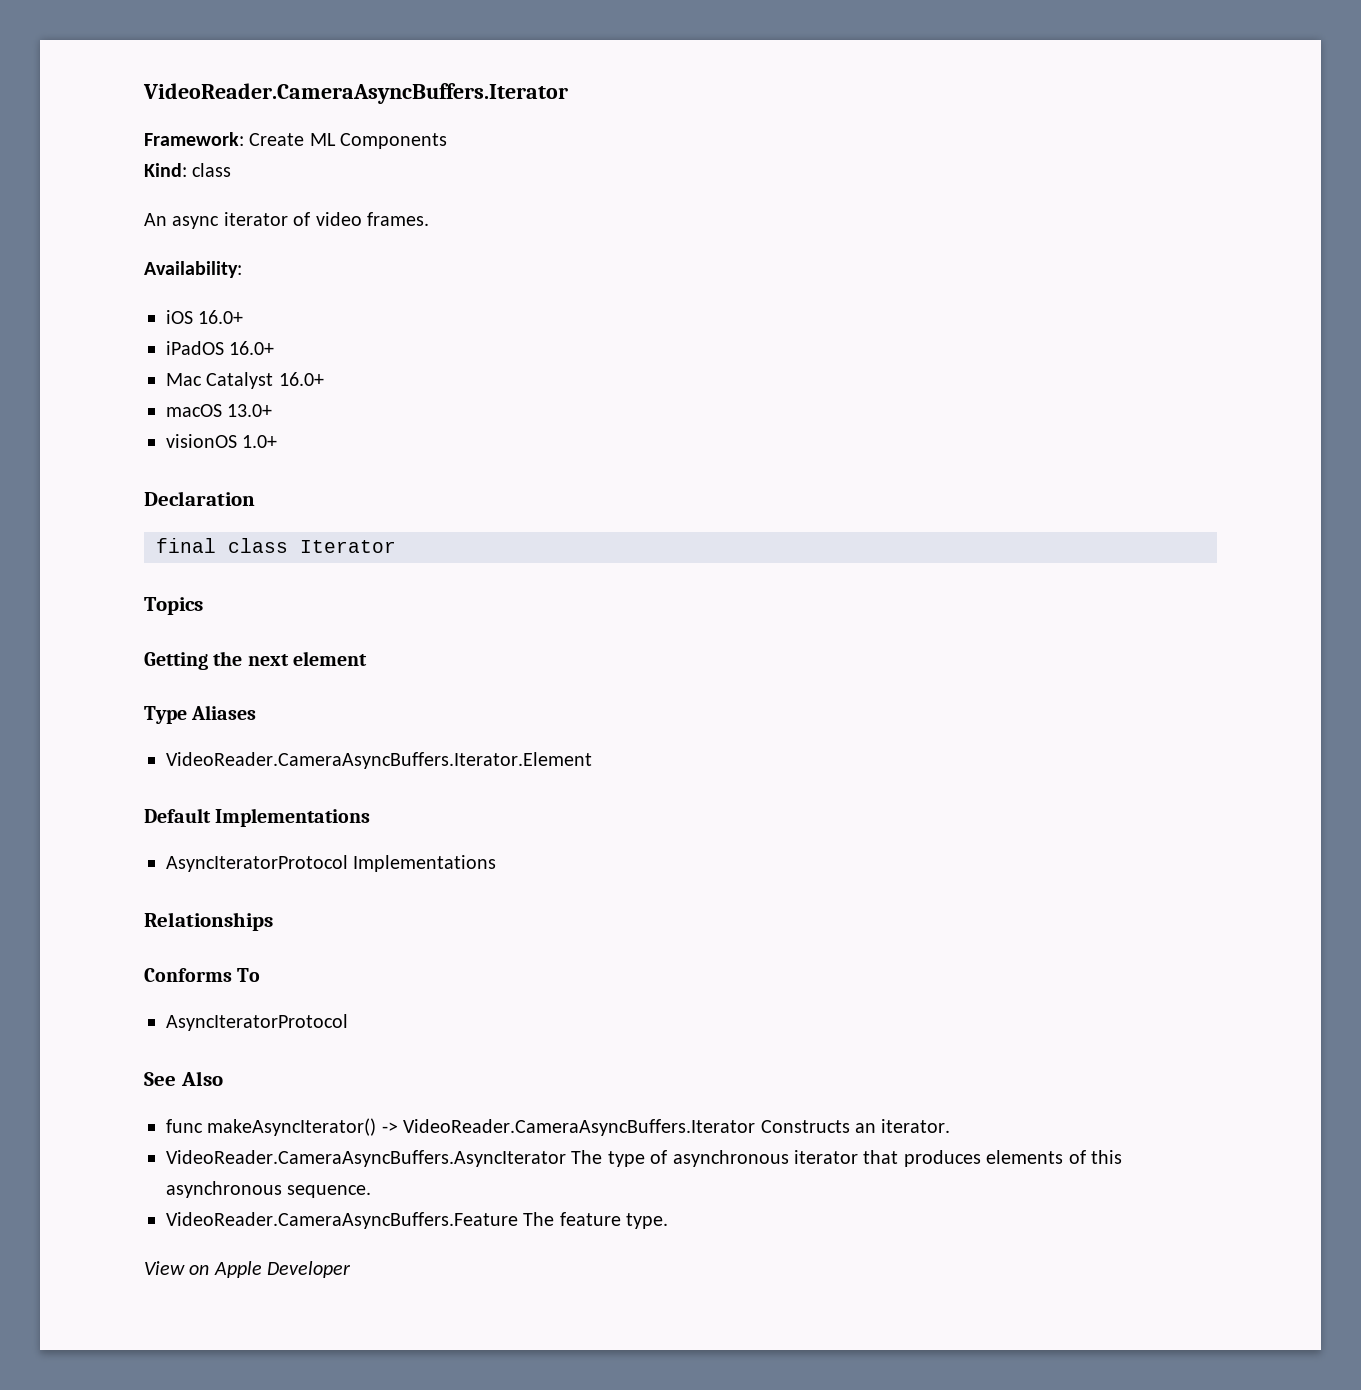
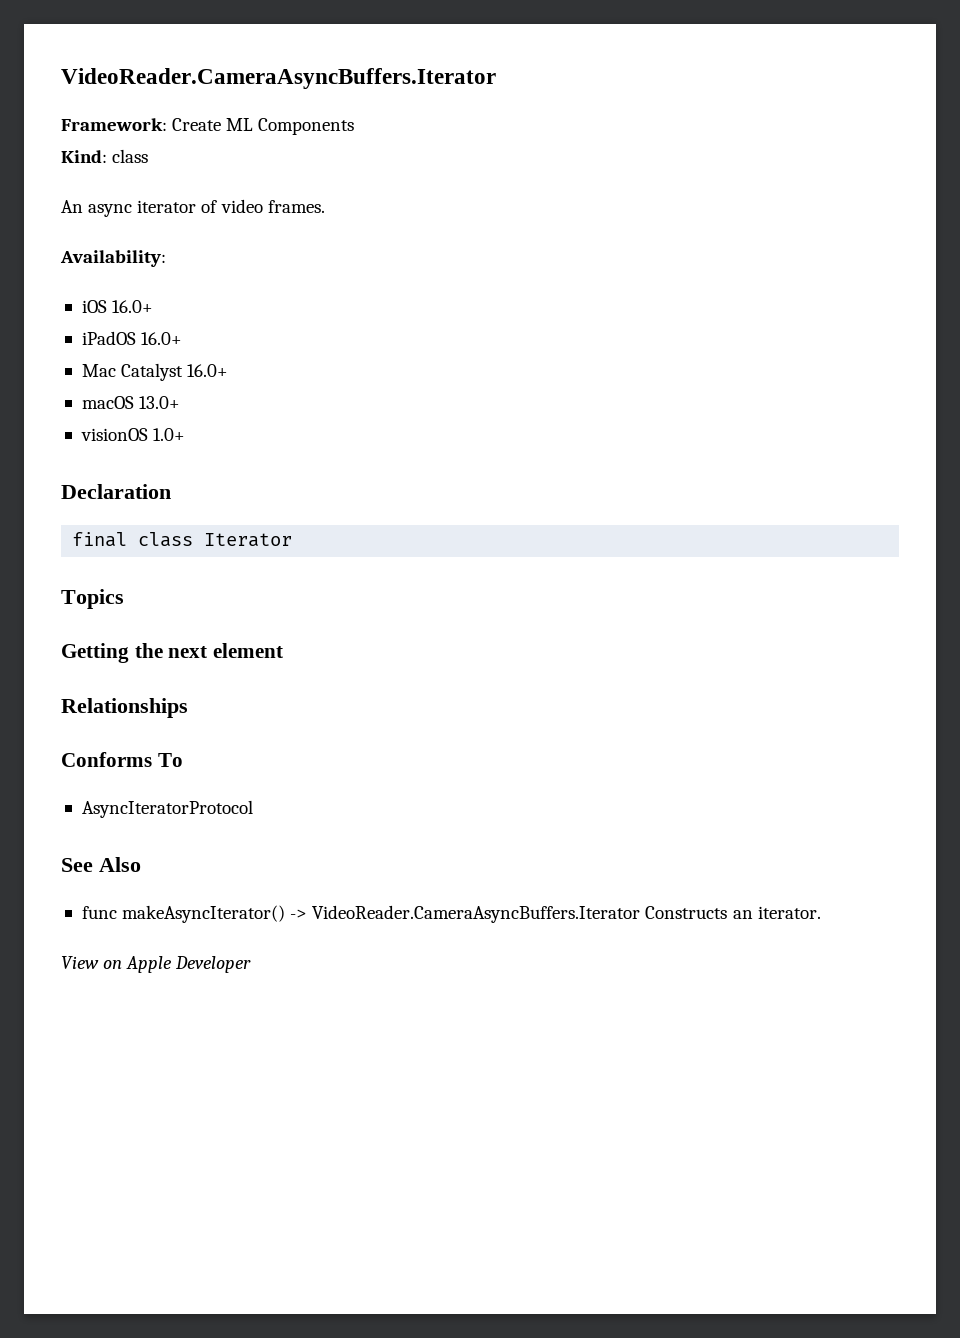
[144,705,257,724] [166,752,592,769] [144,808,371,827] [166,855,497,872] // Type Aliases // VideoReader.CameraAsyncBuffers.Iterator.Element // Default Implementations // AsyncIteratorProtocol Implementations -> (284, 650) none
[166,1150,1122,1167] [166,1181,372,1198] [166,1212,669,1229] // VideoReader.CameraAsyncBuffers.AsyncIterator The type of asynchronous iterator that produces elements of this asynchronous sequence. // VideoReader.CameraAsyncBuffers.Feature The feature type. -> (821, 912) none

